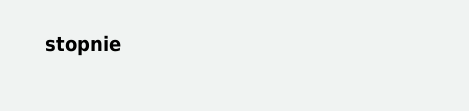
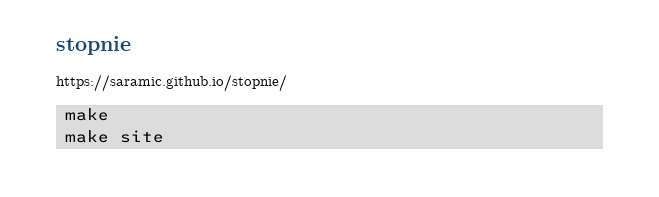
(121, 45) none -> [56,74,287,92] [65,108,109,121] [65,130,164,143] // https://saramic.github.io/stopnie/ // make // make site

